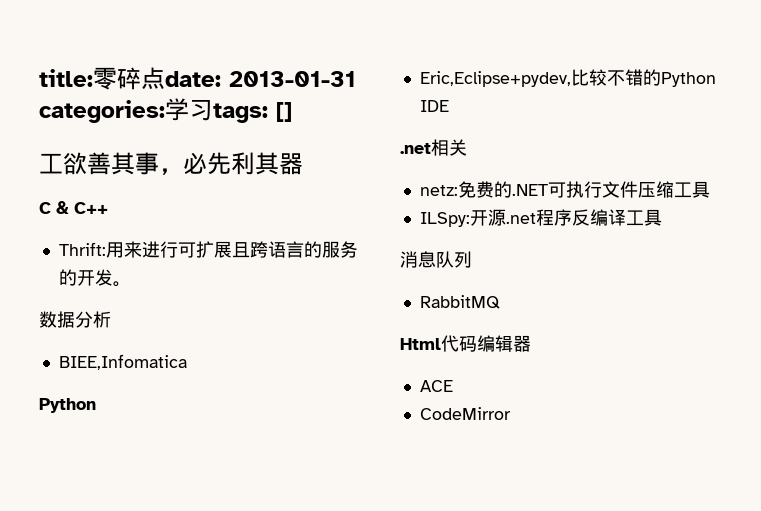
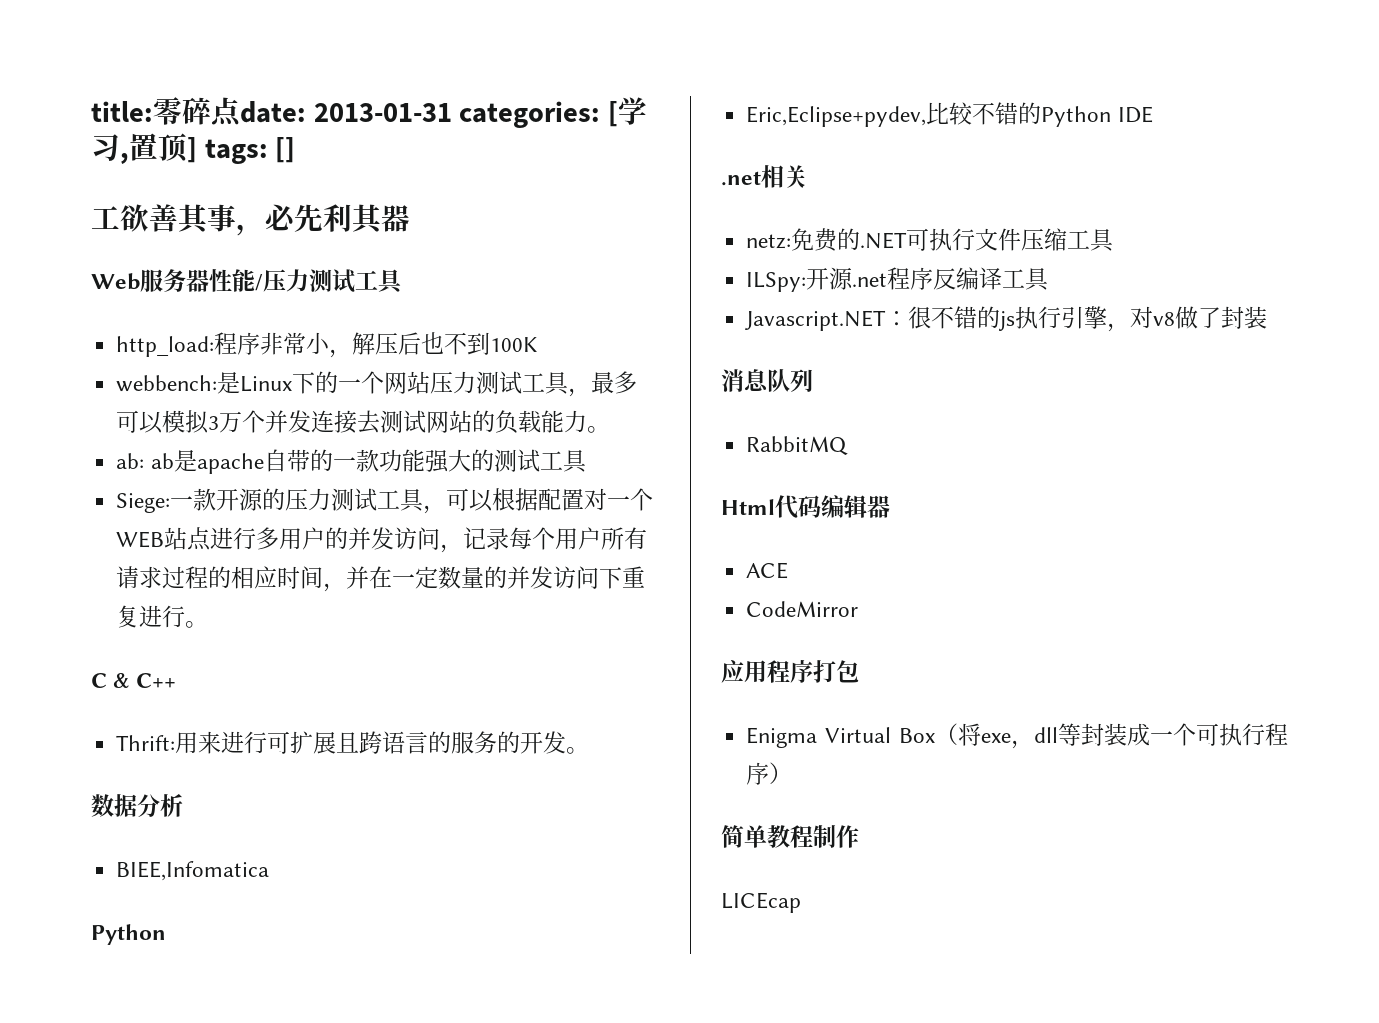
[165,98,213,121] 学习 -> [608,97,648,127] [91,133,197,164] [学习,置顶]
(303, 164) none -> [91,269,404,294] [116,332,538,358] [116,371,638,397] [116,410,611,434] [116,449,587,474] [116,488,654,514] [116,527,648,553] [116,566,646,592] [116,605,209,628] // Web服务器性能/压力测试工具 // http_load:程序非常小，解压后也不到100K // webbench:是Linux下的一个网站压力测试工具，最多可以模拟3万个并发连接去测试网站的负载能力。 // ab: ab是apache自带的一款功能强大的测试工具 // Siege:一款开源的压力测试工具，可以根据配置对一个WEB站点进行多用户的并发访问，记录每个用户所有请求过程的相应时间，并在一定数量的并发访问下重复进行。
(662, 217) none -> [745,306,1268,332] // Javascript.NET：很不错的js执行引擎，对v8做了封装
(511, 413) none -> [721,660,859,683] [746,723,1288,749] [746,762,793,785] [721,825,859,848] [721,892,801,913] // 应用程序打包 // Enigma Virtual Box（将exe，dll等封装成一个可执行程序） // 简单教程制作 // LICEcap

